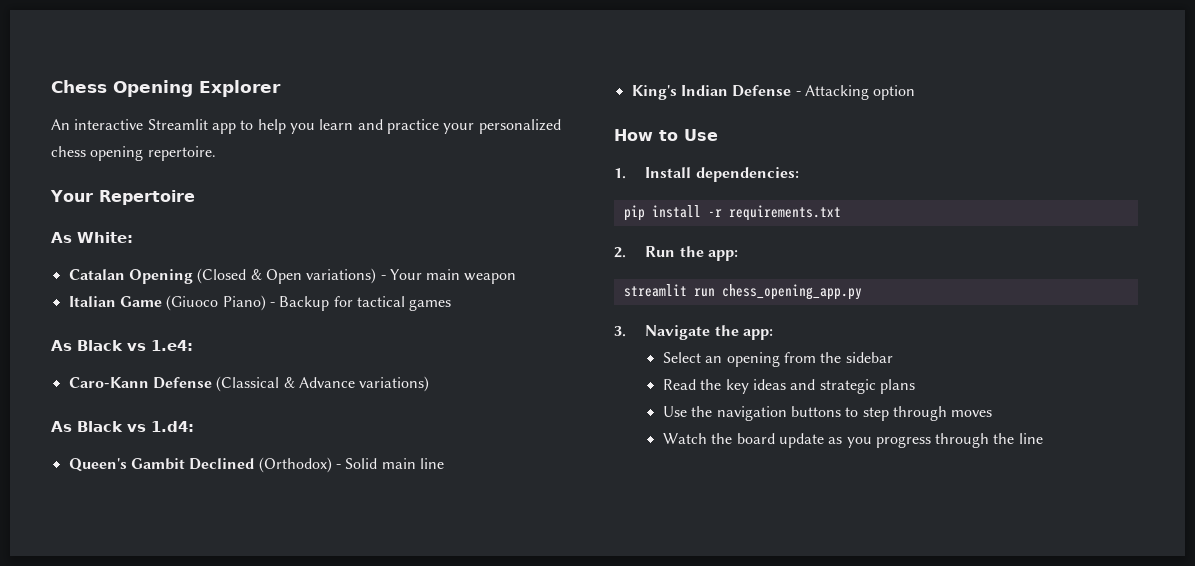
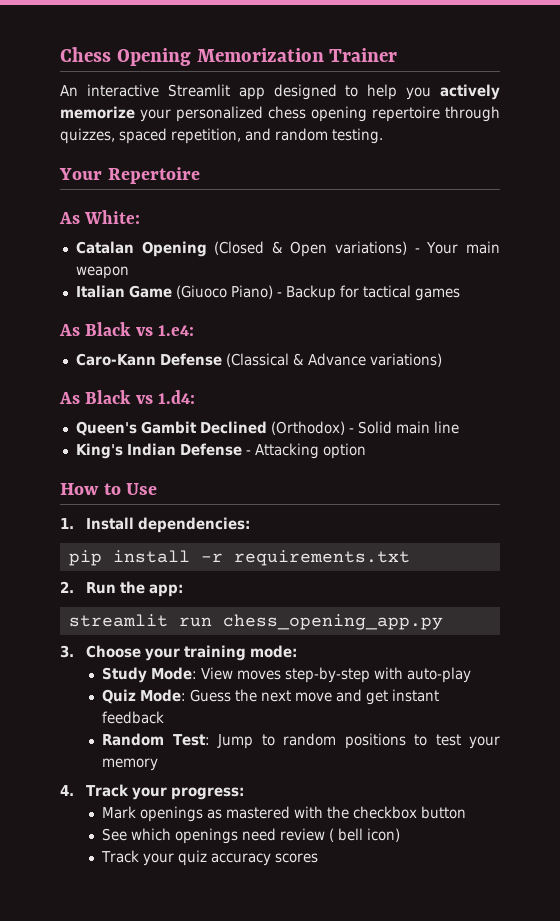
[199,80,281,97] Explorer -> [196,48,398,62] Memorization Trainer
(236, 128) none -> [273,84,337,100] designed
[319,119,439,134] learn and practice -> [440,84,500,100] [60,106,135,119] actively memorize
[147,146,216,161] repertoire. -> [372,106,500,122] [60,128,383,144] repertoire through quizzes, spaced repetition, and random testing.
[645,325,773,340] [662,352,893,367] [662,379,915,394] [662,406,993,421] [662,433,1043,448] Navigate the app: // Select an opening from the sidebar // Read the key ideas and strategic plans // Use the navigation buttons to step through moves // Watch the board update as you progress through the line -> [86,645,298,661] [102,667,472,683] [102,689,440,705] [102,711,165,724] [102,733,500,749] [102,758,159,771] [60,784,245,800] [102,806,467,822] [102,828,401,844] [101,850,318,866] Choose your training mode: // Study Mode: View moves step-by-step with auto-play // Quiz Mode: Guess the next move and get instant feedback // Random Test: Jump to random positions to test your memory // 4. Track your progress: // Mark openings as mastered with the checkbox button // See which openings need review ( bell icon) // Track your quiz accuracy scores

